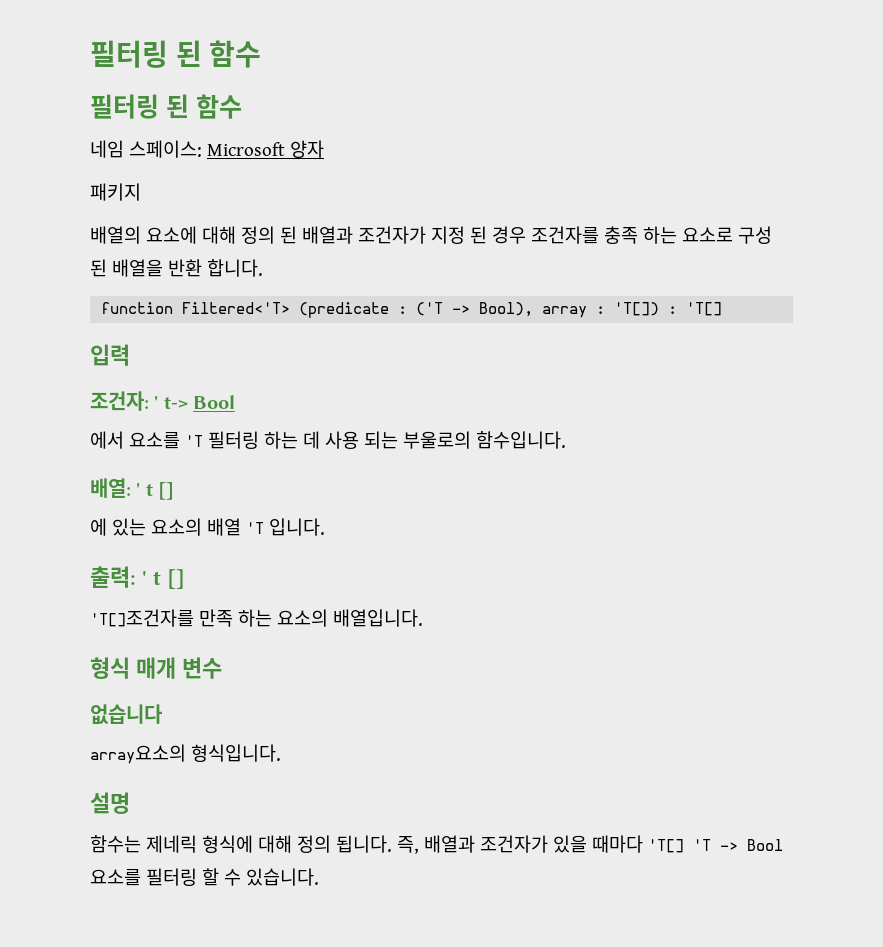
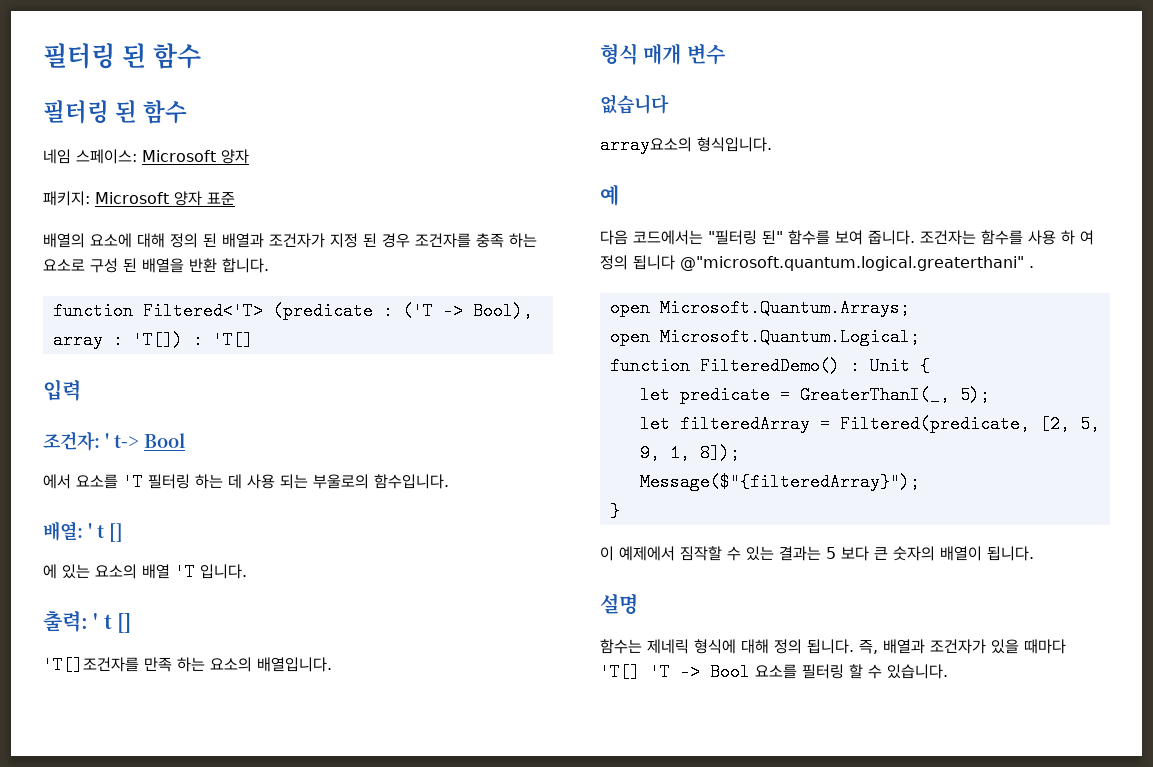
[90,183,141,201] 패키지 -> [43,191,235,206] 패키지: Microsoft 양자 표준
(281, 753) none -> [600,184,619,206] [600,230,1094,245] [600,255,1034,271] [609,299,910,317] [609,328,920,346] [609,357,930,375] [639,386,990,404] [639,415,1100,433] [639,444,740,462] [639,473,920,491] [609,502,620,520] [600,546,1034,561] // 예 // 다음 코드에서는 "필터링 된" 함수를 보여 줍니다. 조건자는 함수를 사용 하 여 정의 됩니다 @"microsoft.quantum.logical.greaterthani" . // open Microsoft.Quantum.Arrays; // open Microsoft.Quantum.Logical; // function FilteredDemo() : Unit { // let predicate = GreaterThanI(_, 5); // let filteredArray = Filtered(predicate, [2, 5, 9, 1, 8]); // Message($"{filteredArray}"); // } // 이 예제에서 짐작할 수 있는 결과는 5 보다 큰 숫자의 배열이 됩니다.

